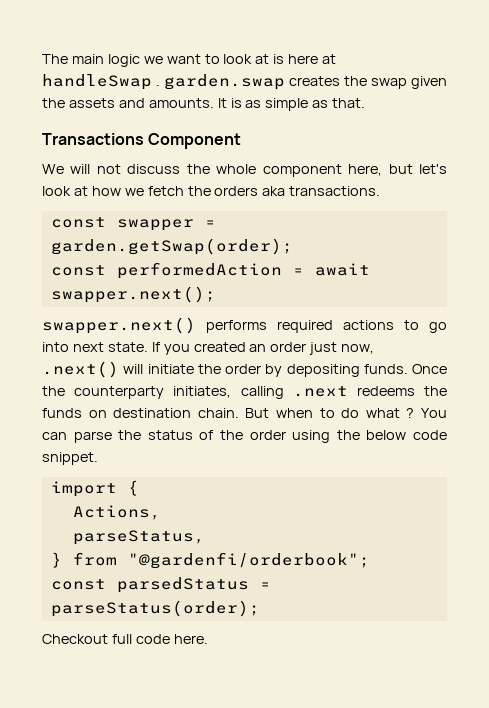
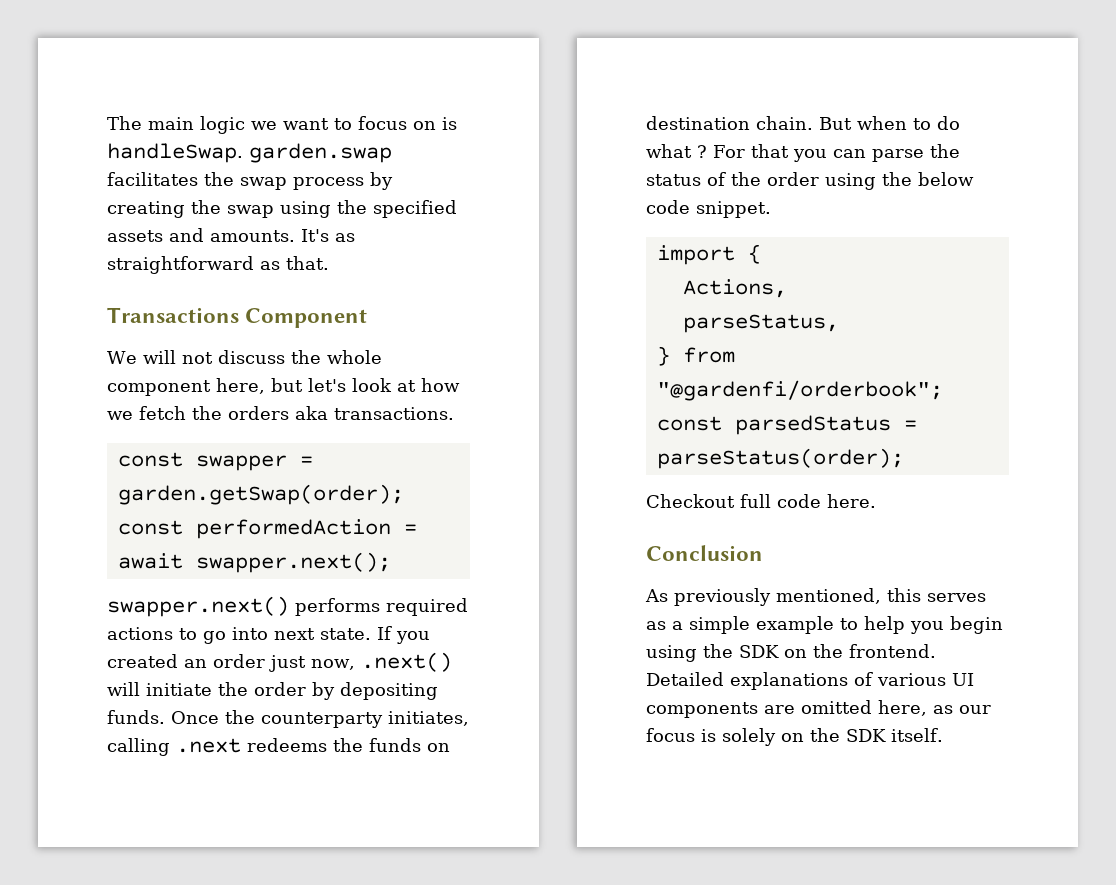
[223,54,337,64] [42,74,447,90] [42,98,309,111] look at is here at handleSwap . garden.swap creates the swap given the assets and amounts. It is as simple -> [358,116,457,130] [107,143,392,163] [107,172,393,190] [107,200,457,218] [107,228,355,242] [107,256,254,274] focus on is handleSwap. garden.swap facilitates the swap process by creating the swap using the specified assets and amounts. It's as straightforward
[421,408,448,418] You -> [713,144,827,162] For that you
(208, 639) none -> [646,545,763,561] [645,588,986,606] [646,616,1003,634] [646,644,936,662] [646,672,974,690] [646,700,991,718] [646,728,943,746] // Conclusion // As previously mentioned, this serves as a simple example to help you begin using the SDK on the frontend. Detailed explanations of various UI components are omitted here, as our focus is solely on the SDK itself.

